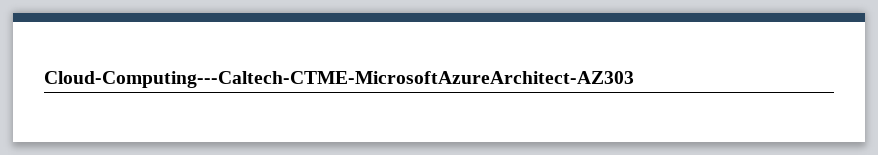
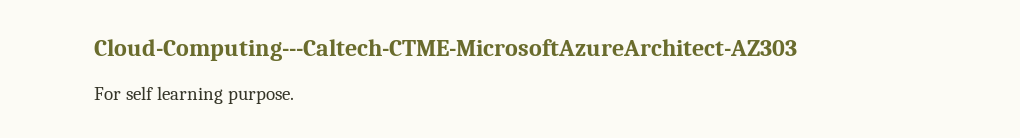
(634, 79) none -> [94,86,295,104] // For self learning purpose.

